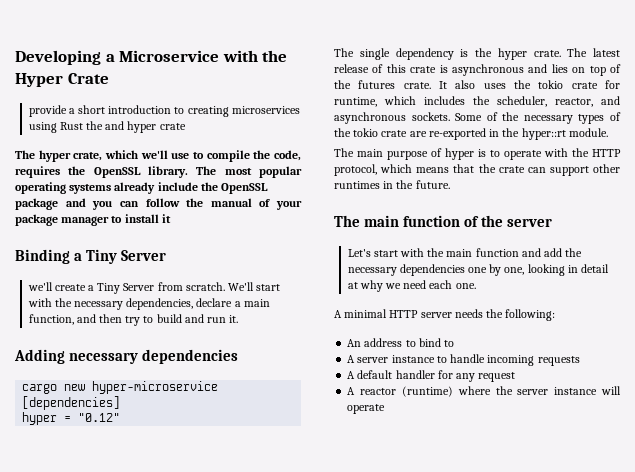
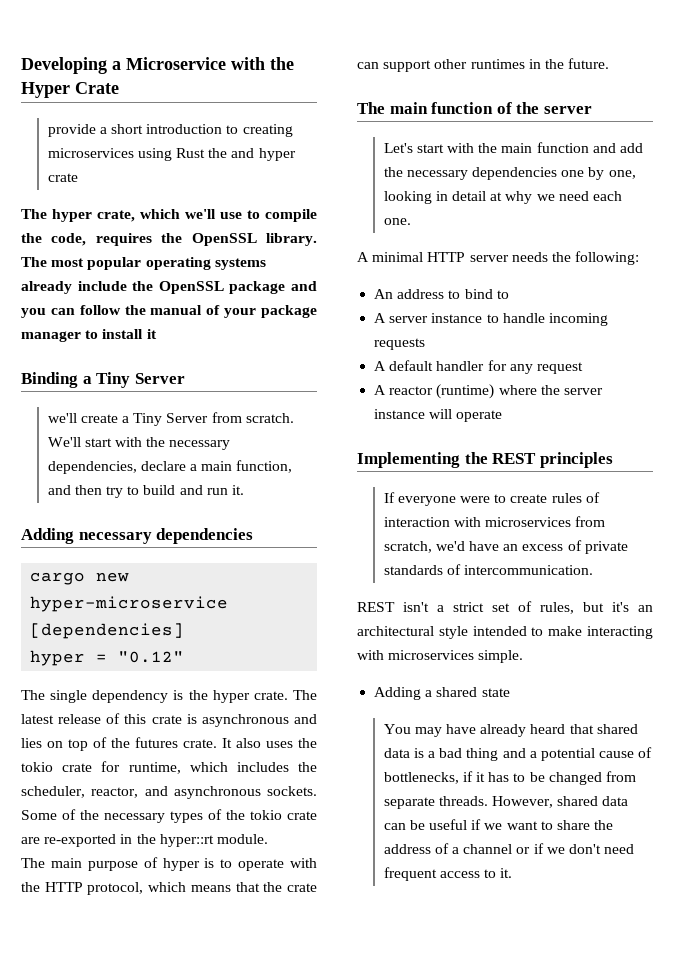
(386, 409) none -> [357,452,613,468] [383,492,600,506] [383,516,606,527] [383,540,628,554] [383,564,594,575] [357,601,653,614] [357,626,653,639] [357,650,524,663] [374,687,510,700] [383,724,638,737] [383,747,653,761] [383,771,636,785] [383,796,629,809] [383,819,614,830] [383,843,635,854] [383,867,513,881] // Implementing the REST principles // If everyone were to create rules of interaction with microservices from scratch, we'd have an excess of private standards of intercommunication. // REST isn't a strict set of rules, but it's an architectural style intended to make interacting with microservices simple. // Adding a shared state // You may have already heard that shared data is a bad thing and a potential cause of bottlenecks, if it has to be changed from separate threads. However, shared data can be useful if we want to share the address of a channel or if we don't need frequent access to it.

